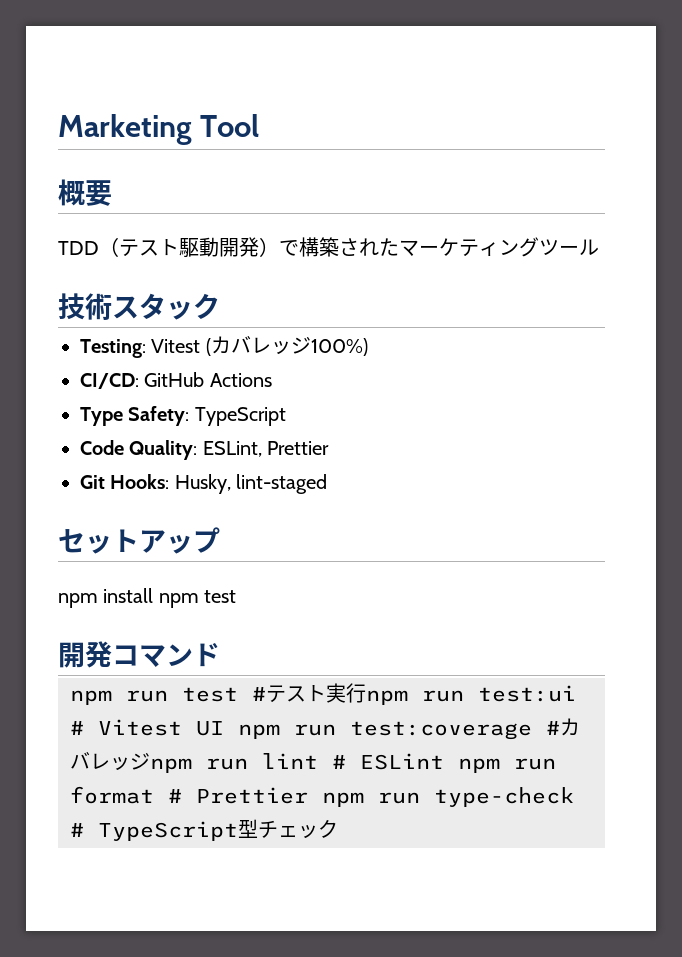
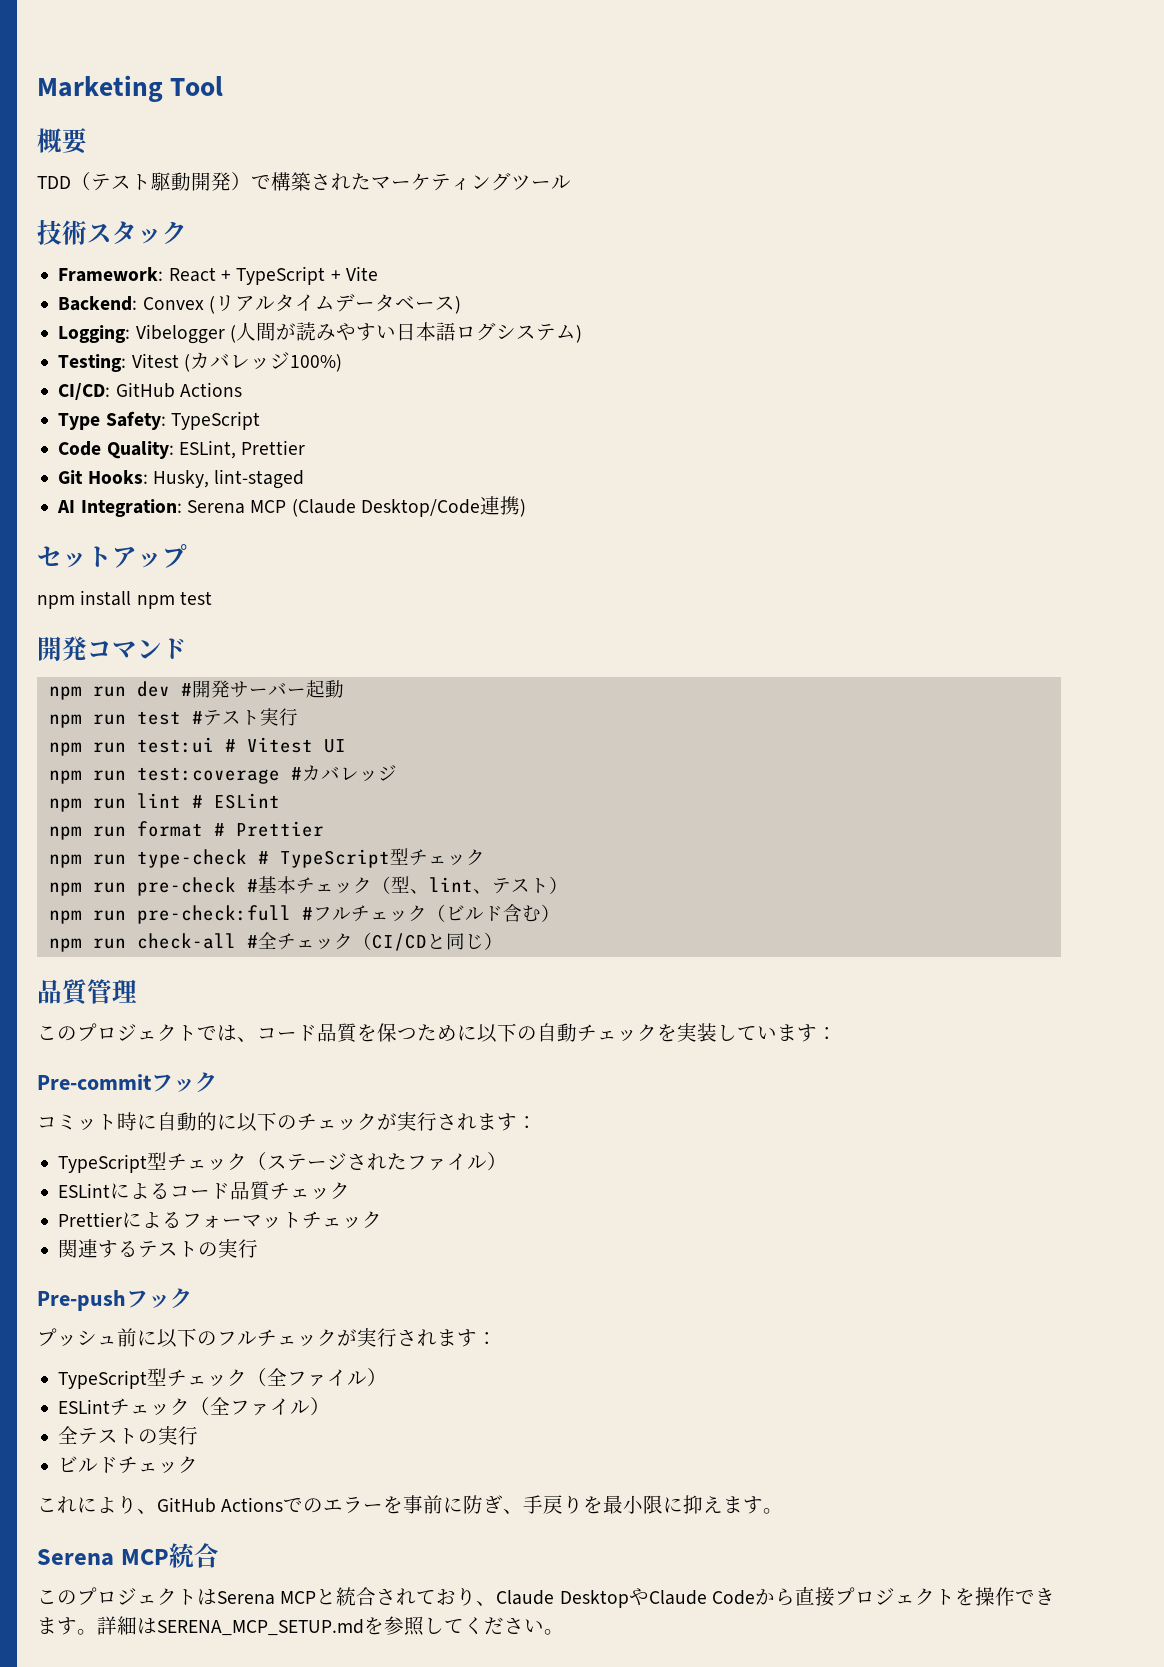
(220, 306) none -> [58,266,378,285] [58,294,461,314] [58,322,582,344] // Framework: React + TypeScript + Vite // Backend: Convex (リアルタイムデータベース) // Logging: Vibelogger (人間が読みやすい日本語ログシステム)
(328, 484) none -> [57,496,526,517] // AI Integration: Serena MCP (Claude Desktop/Code連携)
(220, 655) none -> [48,680,344,700] // npm run dev #開発サーバー起動
(366, 693) none -> (298, 717) //
(224, 728) none -> (346, 746) //
(150, 761) none -> (397, 773) //
(444, 761) none -> (280, 801) //
(308, 795) none -> (324, 829) //
(338, 828) none -> [48,876,568,896] [48,904,560,924] [48,932,503,952] [37,979,137,1006] [37,1023,837,1043] [37,1072,217,1093] [37,1112,537,1132] [58,1152,508,1173] [58,1181,351,1201] [58,1211,383,1229] [58,1239,259,1258] [37,1288,192,1311] [37,1328,497,1348] [58,1368,388,1389] [58,1397,331,1416] [58,1426,199,1445] [58,1456,199,1474] [37,1495,784,1514] [37,1543,219,1568] [37,1586,1055,1608] [37,1616,564,1636] // npm run pre-check #基本チェック（型、lint、テスト） // npm run pre-check:full #フルチェック（ビルド含む） // npm run check-all #全チェック（CI/CDと同じ） // 品質管理 // このプロジェクトでは、コード品質を保つために以下の自動チェックを実装しています： // Pre-commitフック // コミット時に自動的に以下のチェックが実行されます： // TypeScript型チェック（ステージされたファイル） // ESLintによるコード品質チェック // Prettierによるフォーマットチェック // 関連するテストの実行 // Pre-pushフック // プッシュ前に以下のフルチェックが実行されます： // TypeScript型チェック（全ファイル） // ESLintチェック（全ファイル） // 全テストの実行 // ビルドチェック // これにより、GitHub Actionsでのエラーを事前に防ぎ、手戻りを最小限に抑えます。 // Serena MCP統合 // このプロジェクトはSerena MCPと統合されており、Claude DesktopやClaude Codeから直接プロジェクトを操作できます。詳細はSERENA_MCP_SETUP.mdを参照してください。

